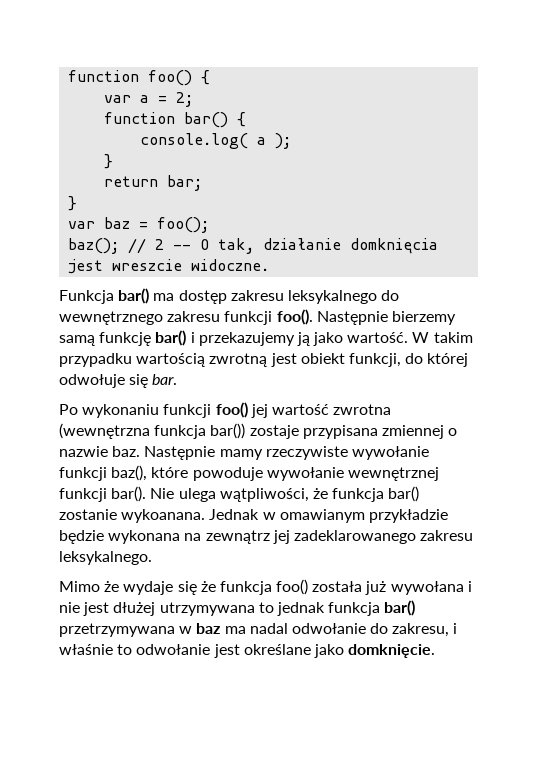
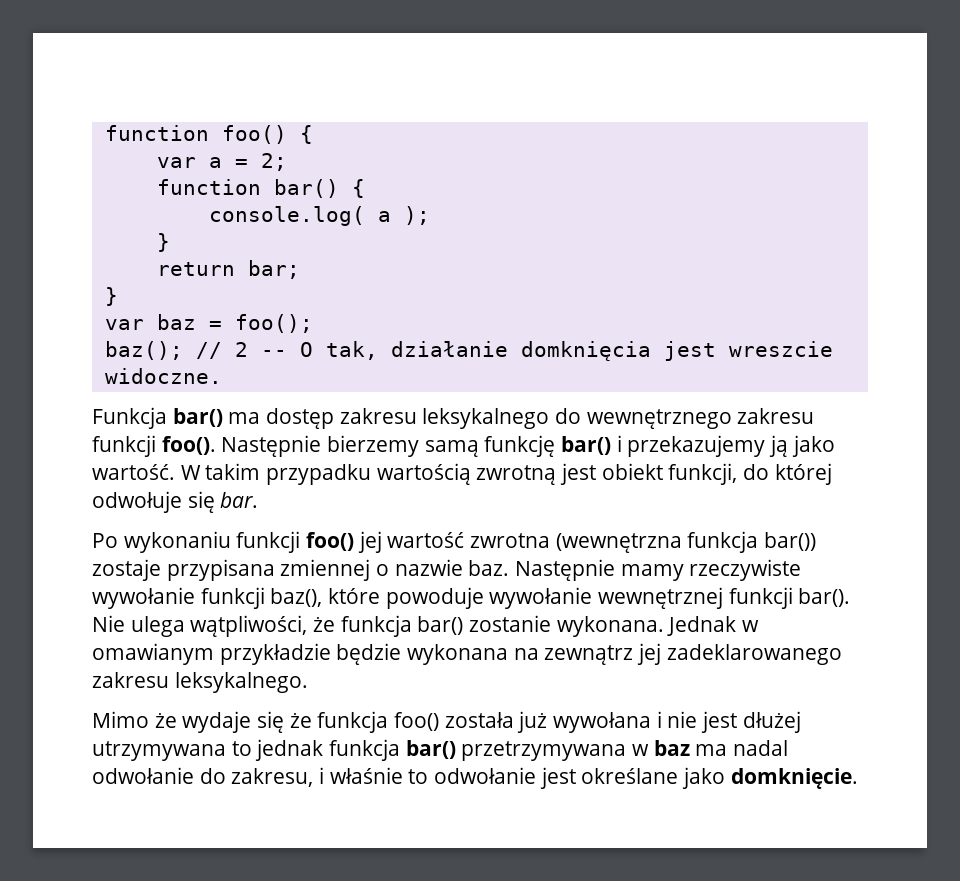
[121,509,206,523] wykoanana. -> [556,616,664,637] wykonana.

